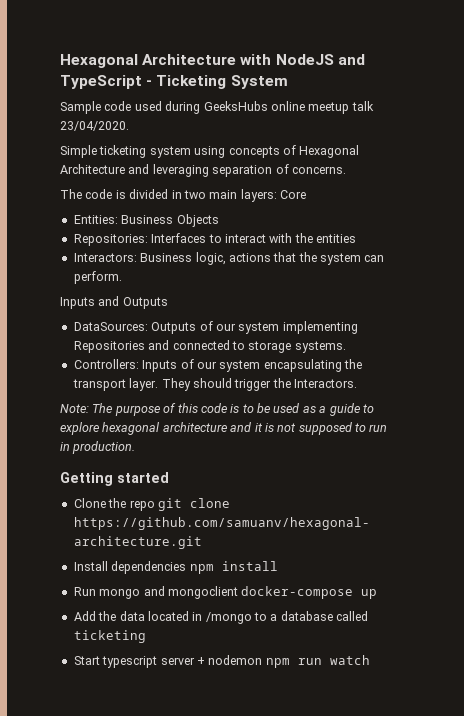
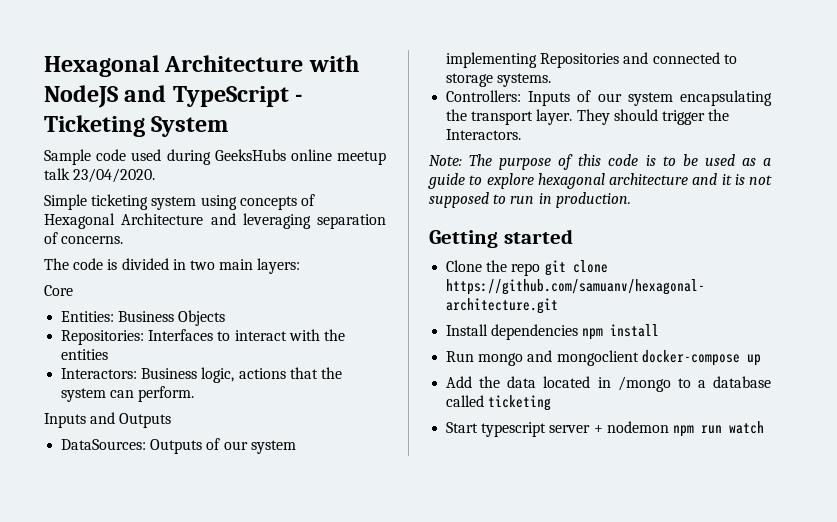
(277, 195) none -> (301, 266) //

